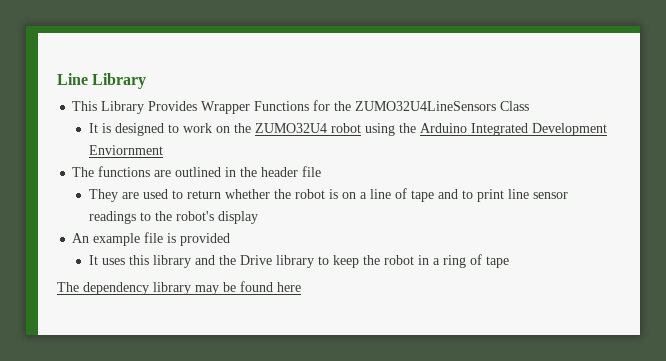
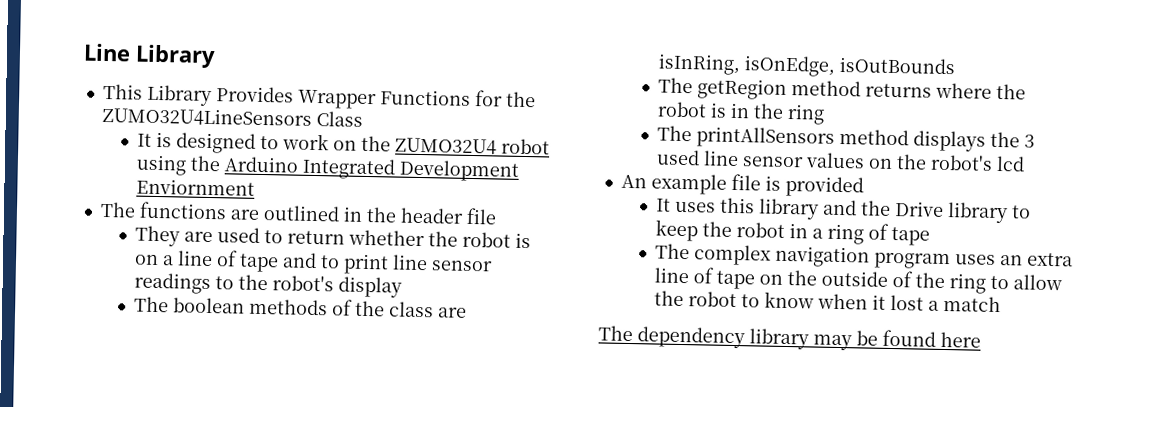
(258, 217) none -> [134,296,468,318] [658,53,957,77] [658,77,1027,100] [657,101,826,125] [657,125,1036,152] [656,149,1026,172] // The boolean methods of the class are isInRing, isOnEdge, isOutBounds // The getRegion method returns where the robot is in the ring // The printAllSensors method displays the 3 used line sensor values on the robot's lcd
(509, 262) none -> [655,243,1074,270] [654,267,1063,294] [654,290,1002,313] // The complex navigation program uses an extra line of tape on the outside of the ring to allow the robot to know when it lost a match

